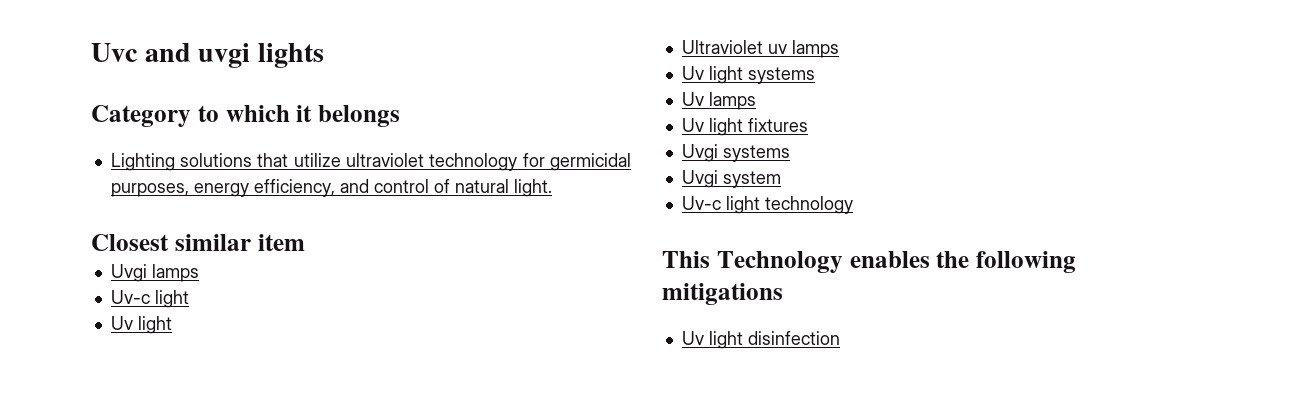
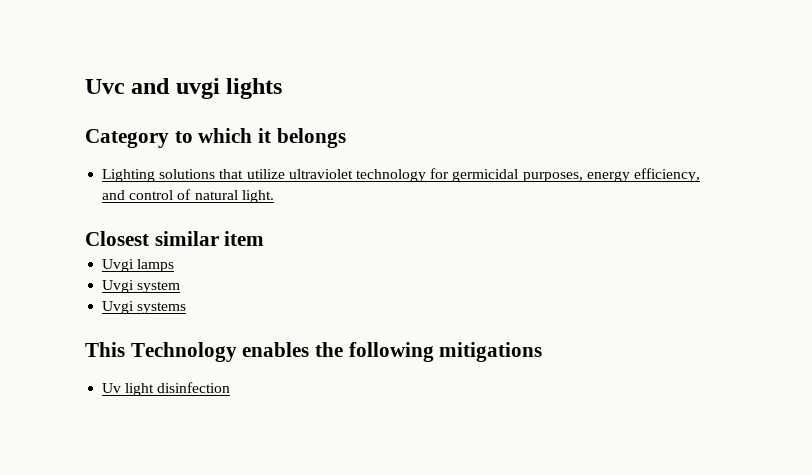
[110,290,189,308] [110,316,172,334] [681,40,839,58] [681,66,815,84] [681,92,756,110] [681,118,808,136] [681,144,790,162] [681,170,781,188] [681,196,853,214] Uv-c light // Uv light // Ultraviolet uv lamps // Uv light systems // Uv lamps // Uv light fixtures // Uvgi systems // Uvgi system // Uv-c light technology -> [102,280,181,293] [102,301,187,314] Uvgi system // Uvgi systems

